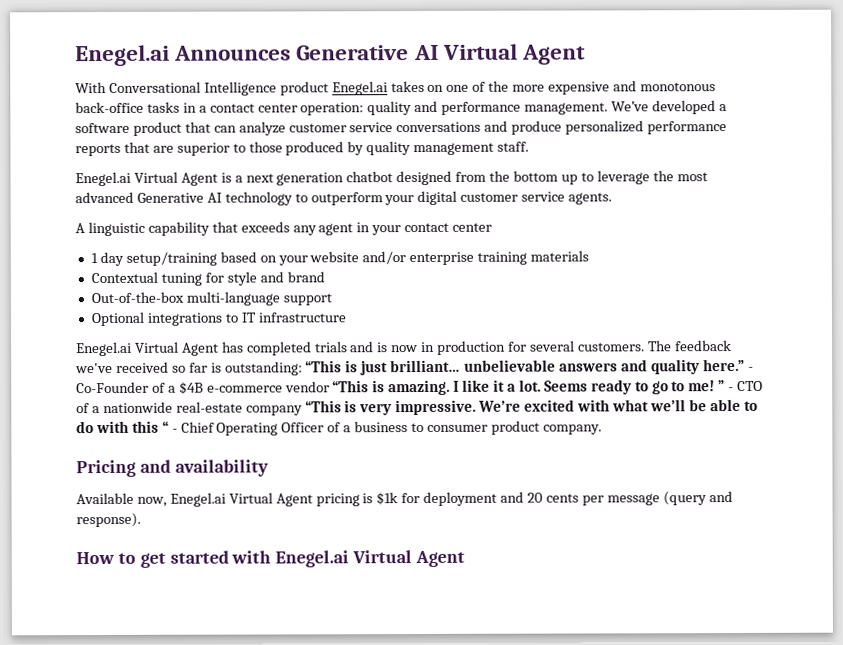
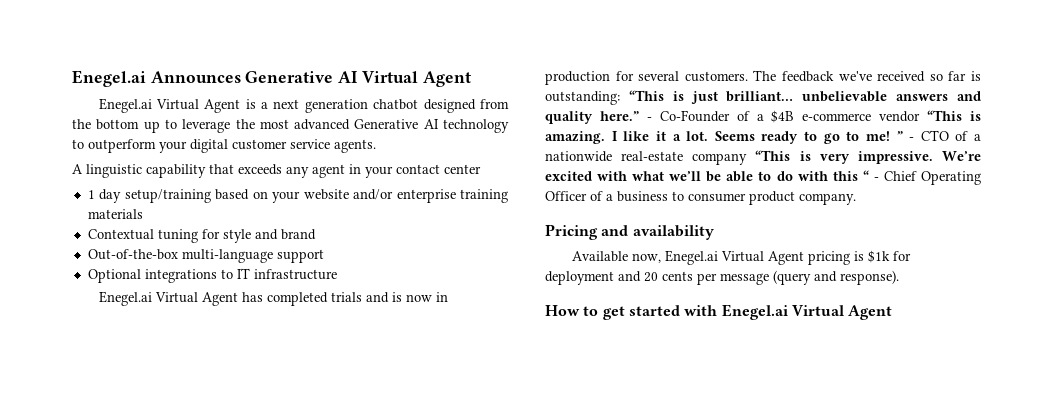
[75,80,716,96] [75,100,727,116] [75,120,728,136] [75,141,530,157] // With Conversational Intelligence product Enegel.ai takes on one of the more expensive and monotonous back-office tasks in a contact center operation: quality and performance management. We’ve developed a software product that can analyze customer service conversations and produce personalized performance reports that are superior to those produced by quality management staff. -> (471, 79) none

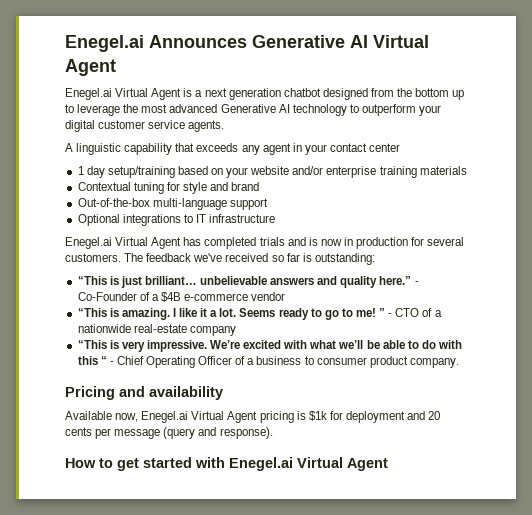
(620, 98) none -> (375, 259) //
(921, 116) none -> (286, 296) //
(748, 159) none -> (236, 331) //

